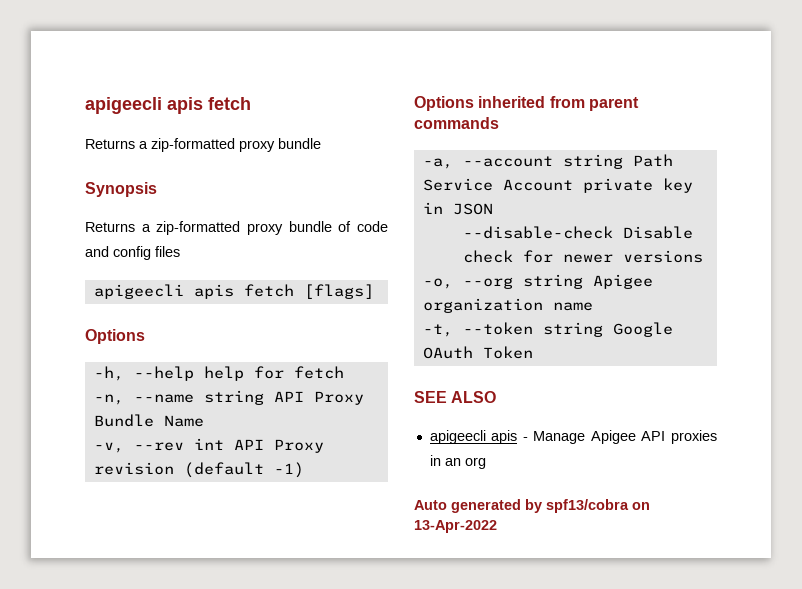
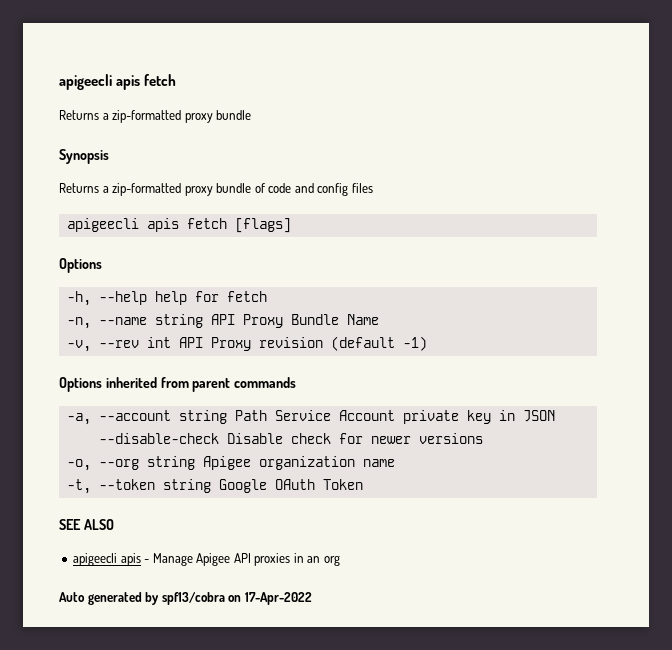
[414,520,497,533] 13-Apr-2022 -> [244,592,312,605] 17-Apr-2022

